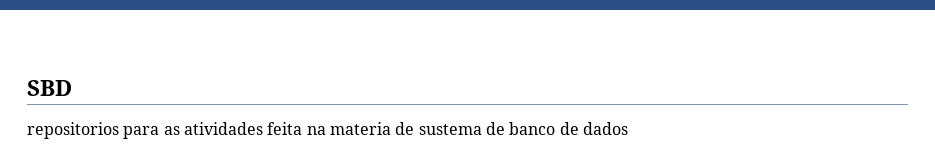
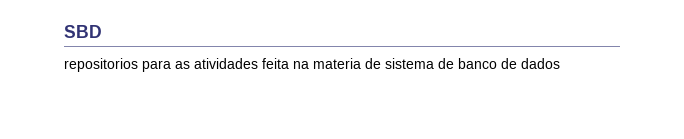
[418,124,482,135] sustema -> [385,58,434,69] sistema

